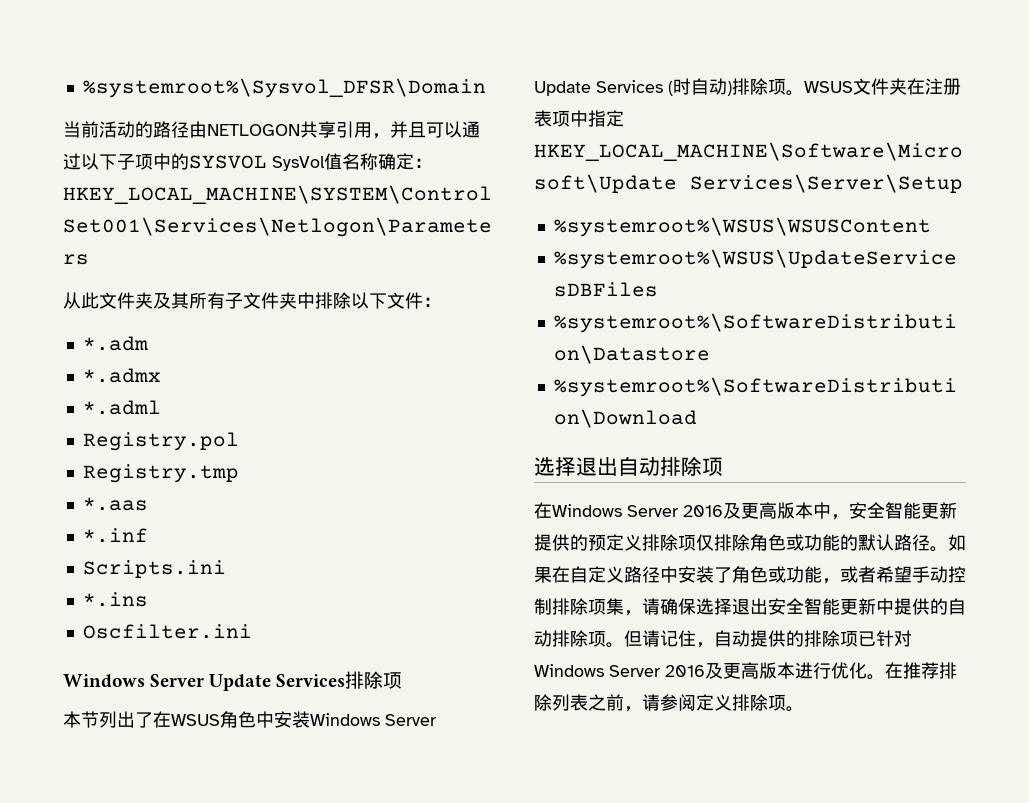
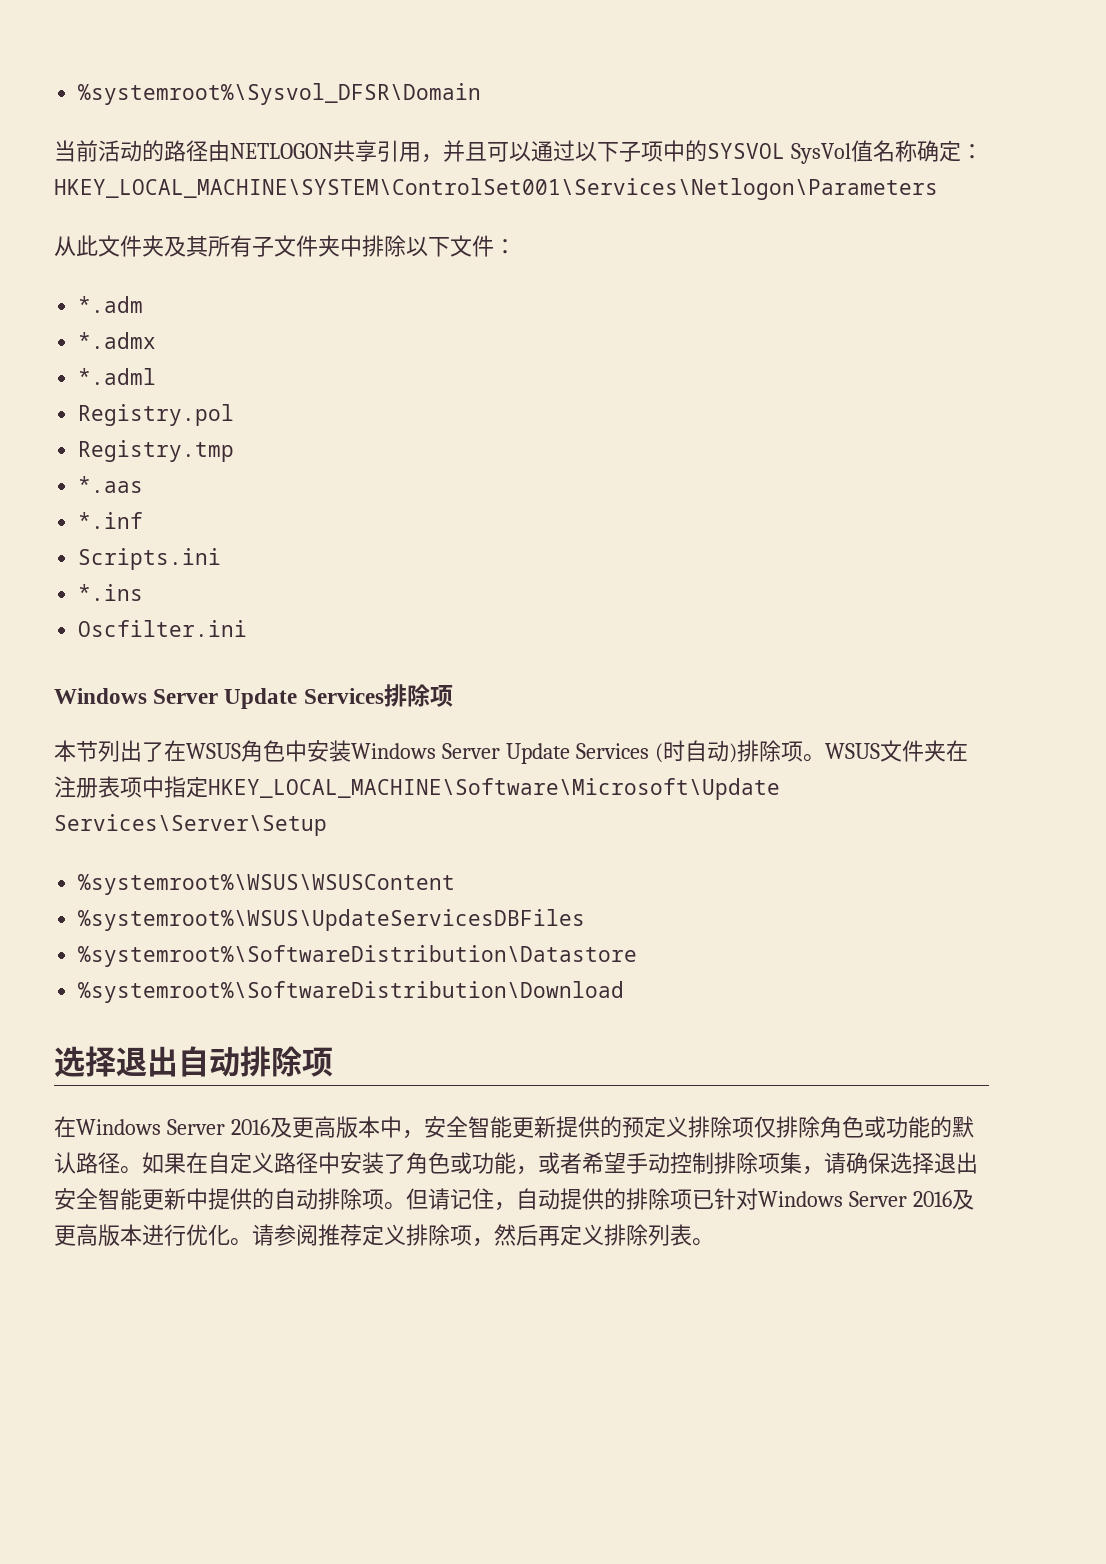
[885,662,957,679] [534,694,786,712] 在推荐排除列表之前，请参阅定义排除项 -> [252,1224,692,1247] 请参阅推荐定义排除项，然后再定义排除列表

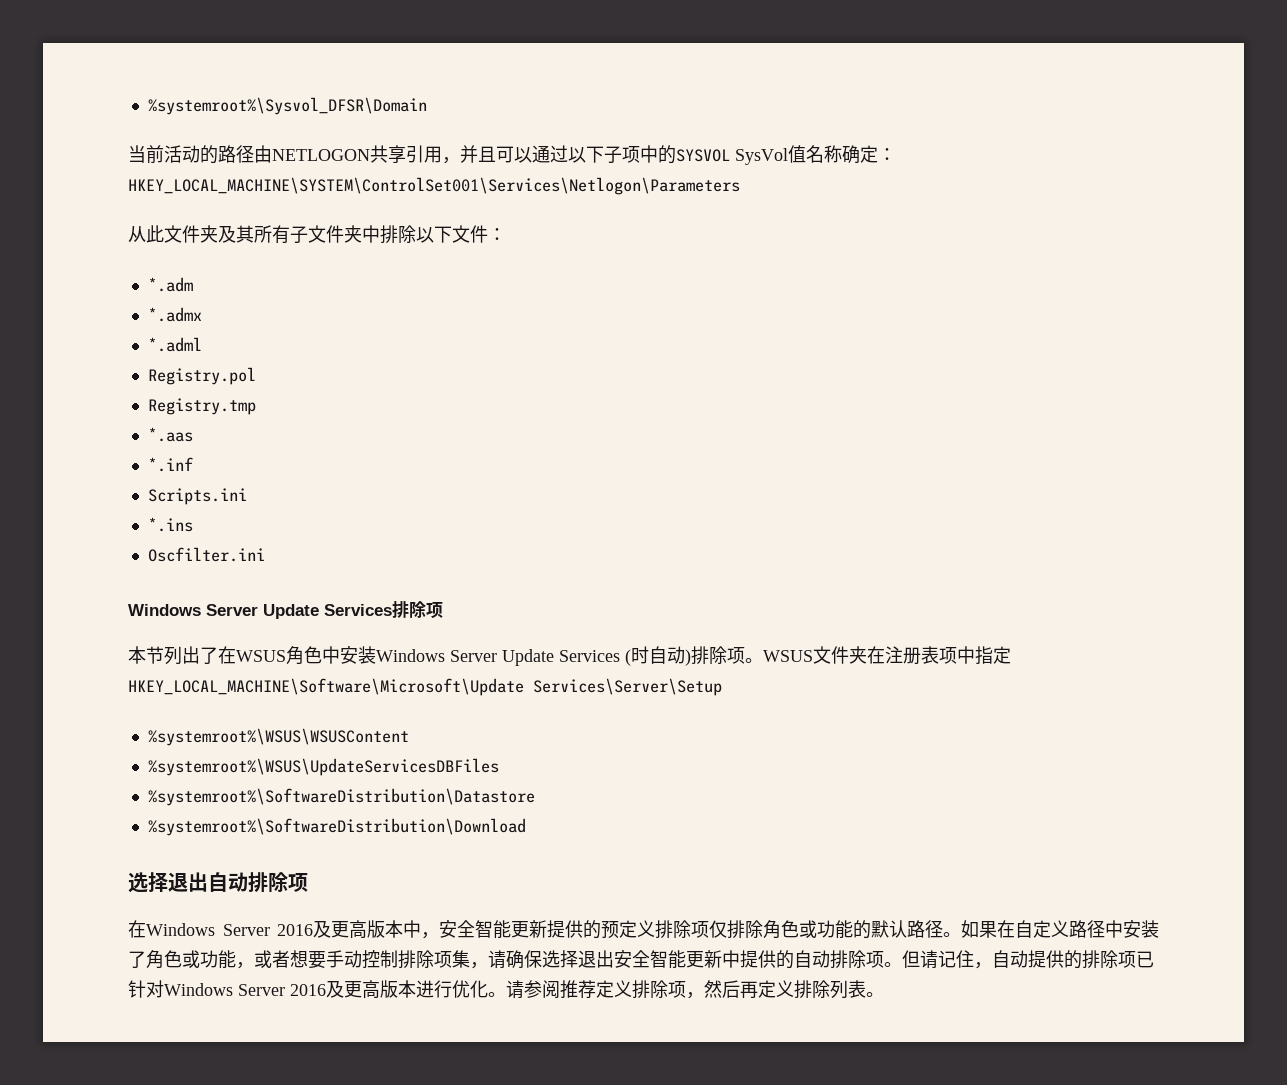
[582,1152,626,1174] 希望 -> [290,950,326,969] 想要

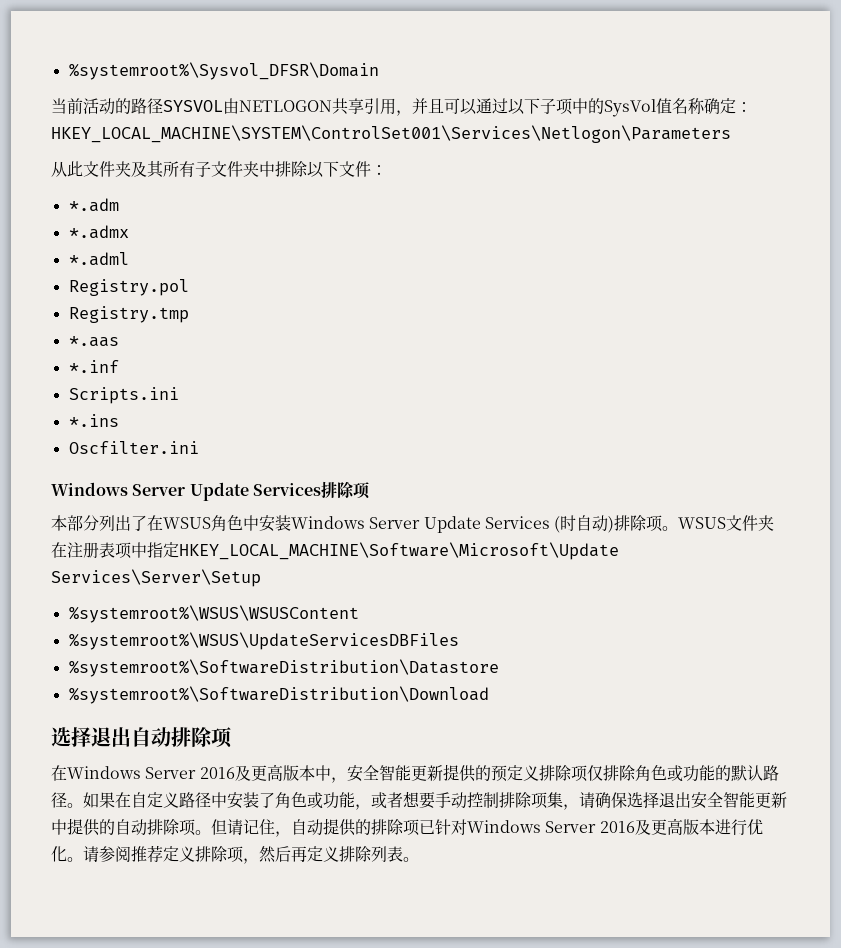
(254, 154) none -> [163,100,223,112] SYSVOL
[676,149,730,162] SYSVOL -> (604, 106) none
[146,646,164,664] 节 -> [67,515,99,531] 部分

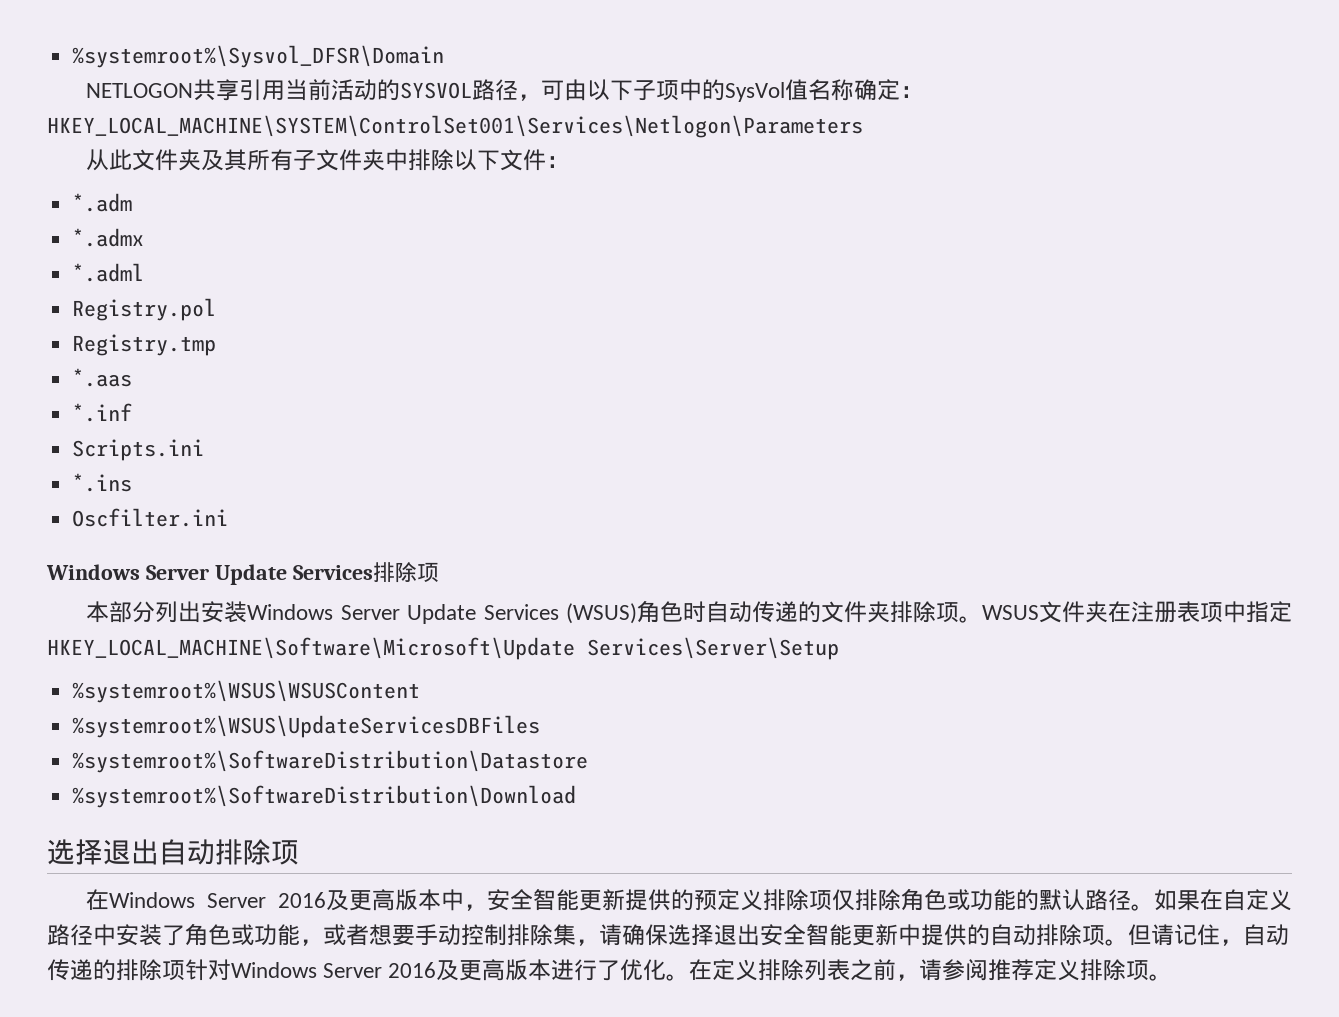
[51,98,508,116] 当前活动的路径SYSVOL由NETLOGON共享引用，并且可以通过 -> [86,79,588,101] NETLOGON共享引用当前活动的SYSVOL路径，可由
[131,515,259,531] 了在WSUS角色中 -> (202, 612) none
[554,515,615,533] (时自动) -> [565,600,890,624] (WSUS)角色时自动传递的文件夹
[531,792,548,809] 项 -> (553, 935) none
[323,818,356,836] 提供 -> [47,959,93,981] 传递
[419,819,435,834] 已 -> (185, 970) none
[746,819,763,835] [51,846,83,862] 优化。 -> [597,959,920,981] 了优化。在定义排除列表之前，
[243,846,403,864] ，然后再定义排除列表 -> (1150, 970) none

